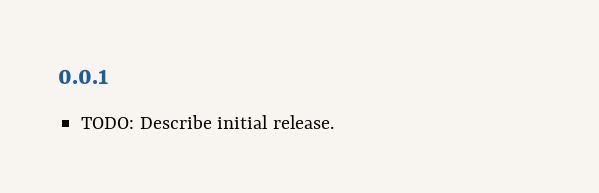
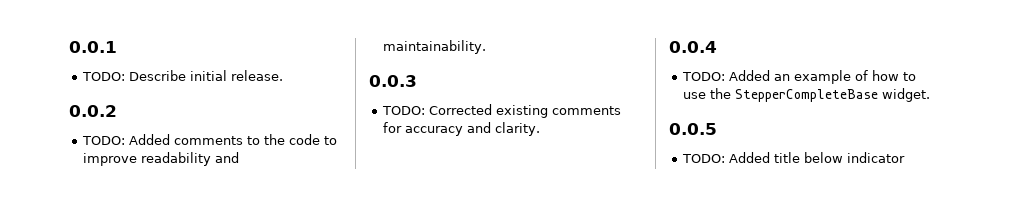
(335, 122) none -> [69,105,117,117] [82,134,338,145] [83,152,240,166] [383,40,487,54] [369,75,417,87] [382,104,622,118] [383,122,541,136] [669,41,717,53] [682,70,917,84] [683,88,931,102] [669,123,717,135] [682,152,906,163] // 0.0.2 // TODO: Added comments to the code to improve readability and maintainability. // 0.0.3 // TODO: Corrected existing comments for accuracy and clarity. // 0.0.4 // TODO: Added an example of how to use the StepperCompleteBase widget. // 0.0.5 // TODO: Added title below indicator

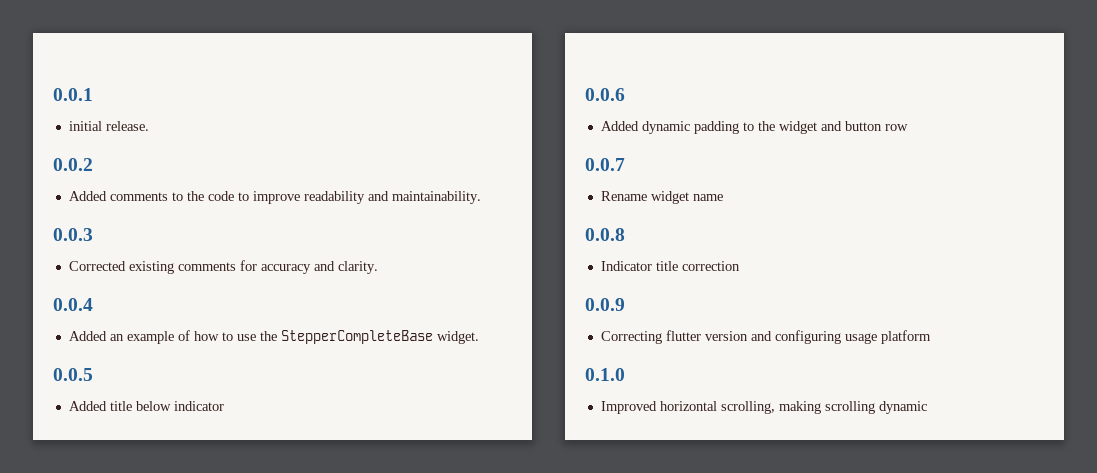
[82,70,187,81] TODO: Describe -> (93, 94) none
[82,136,126,145] TODO: -> (93, 164) none
[382,106,426,115] TODO: -> (93, 234) none
[682,72,726,81] TODO: -> (93, 304) none
[682,154,726,163] TODO: -> (93, 374) none
(906, 157) none -> [585,88,625,101] [600,121,908,134] [585,158,625,171] [600,191,723,204] [585,228,625,241] [600,261,740,271] [585,298,625,311] [600,330,931,344] [585,368,625,381] [600,401,927,414] // 0.0.6 // Added dynamic padding to the widget and button row // 0.0.7 // Rename widget name // 0.0.8 // Indicator title correction // 0.0.9 // Correcting flutter version and configuring usage platform // 0.1.0 // Improved horizontal scrolling, making scrolling dynamic

